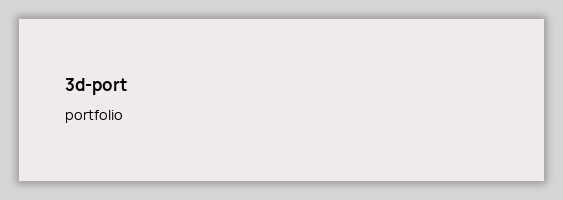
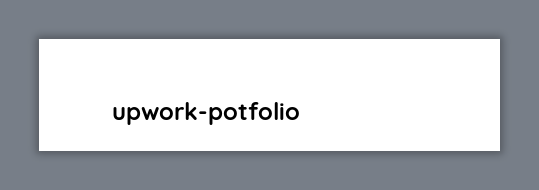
[65,78,127,95] [65,110,123,123] 3d-port // portfolio -> [112,102,300,125] upwork-potfolio

